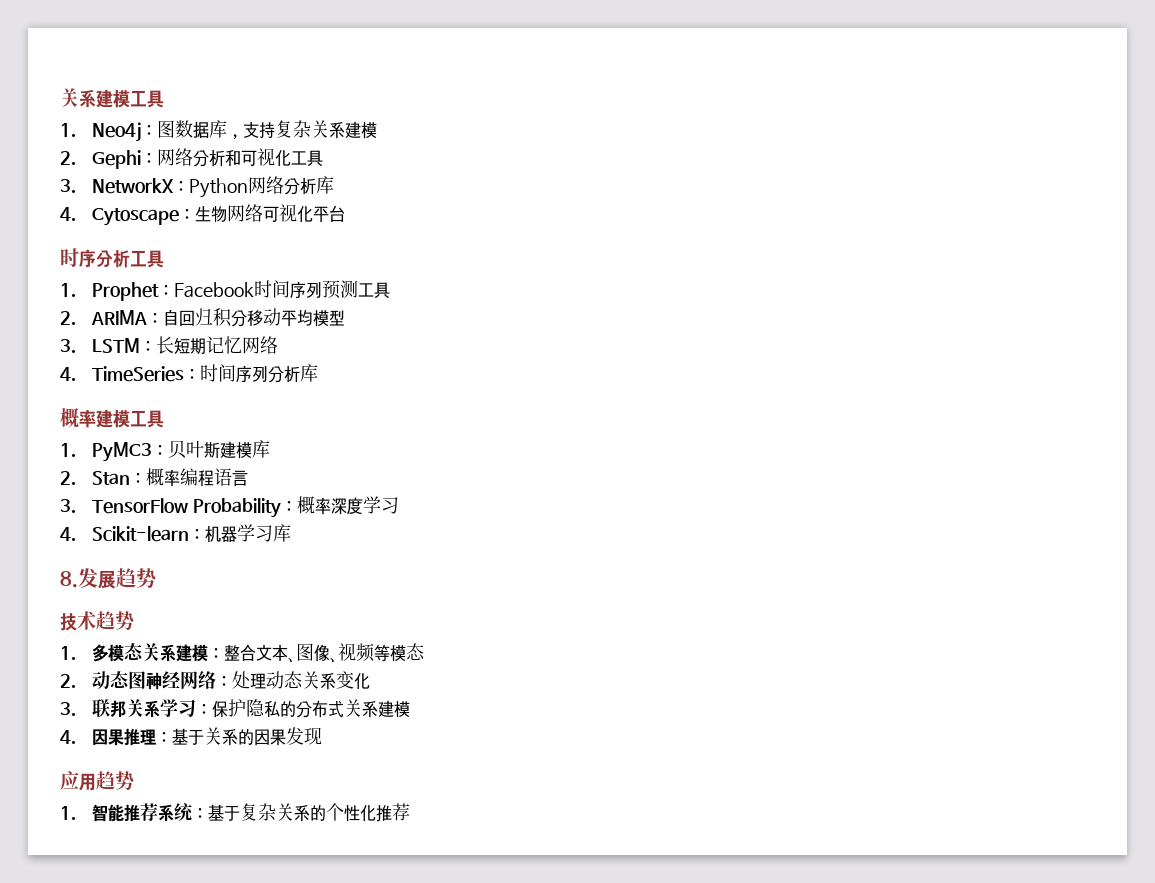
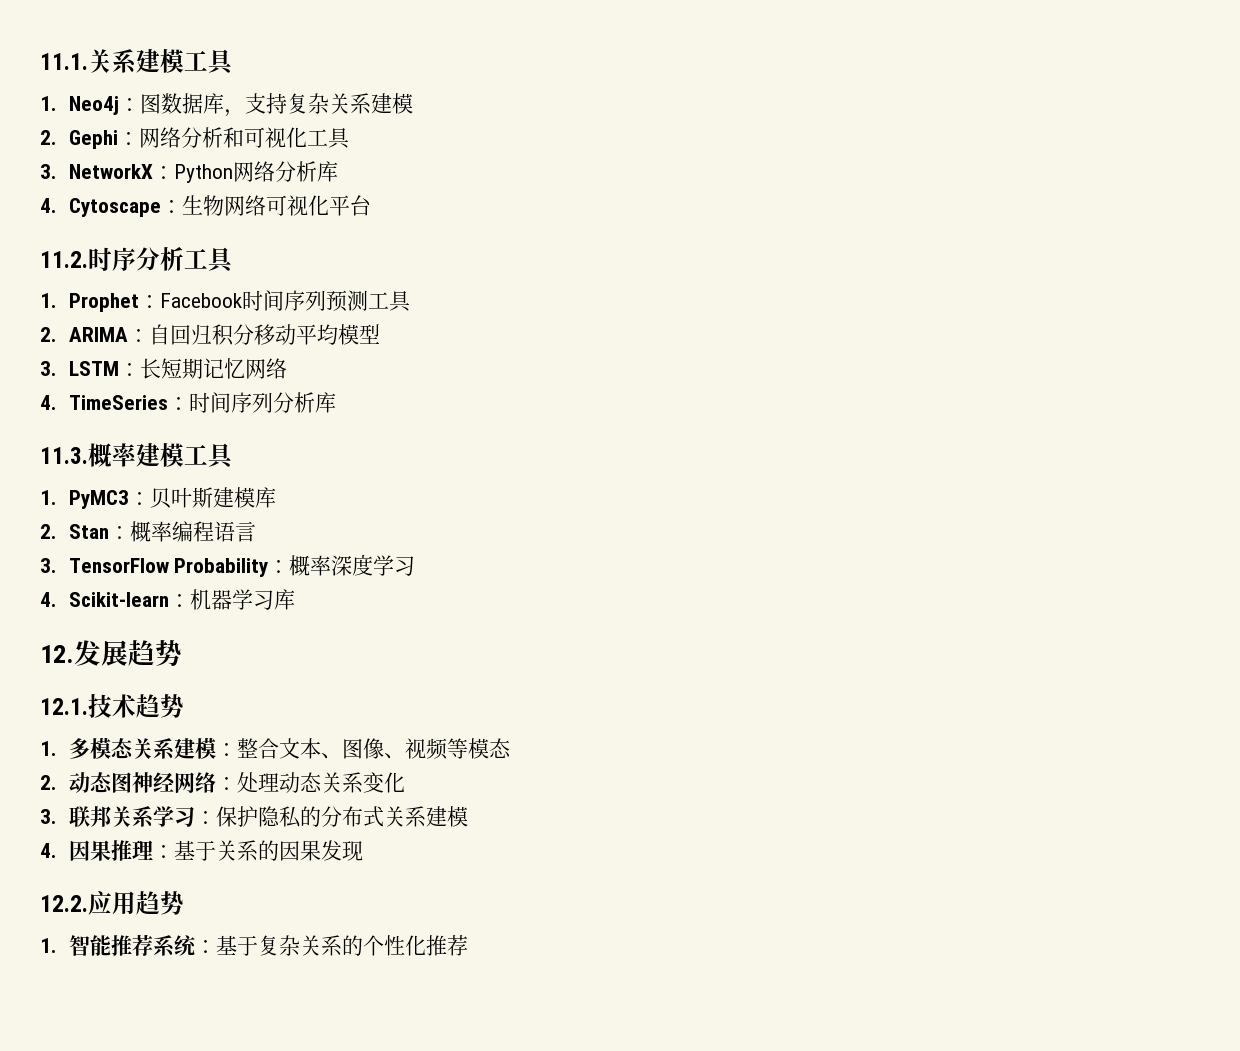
(60, 97) none -> [40,53,88,70] 11.1.
(346, 214) none -> [40,251,88,268] 11.2.
(319, 373) none -> [40,447,88,464] 11.3.
[60,571,78,588] 8. -> [40,645,74,663] 12.
(156, 578) none -> [40,698,88,715] 12.1.
(323, 736) none -> [40,895,88,912] 12.2.

